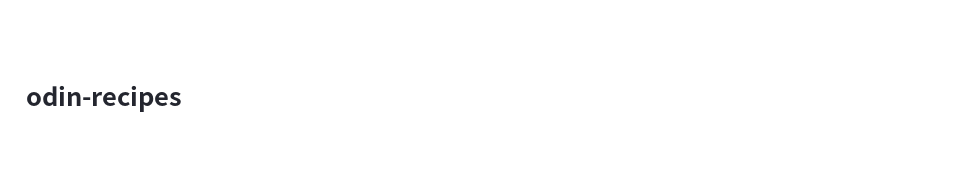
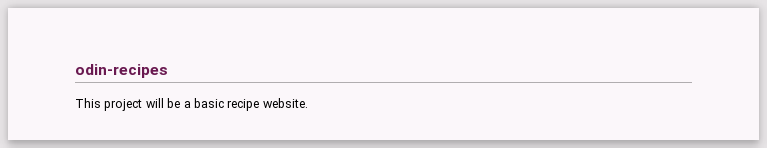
(182, 98) none -> [75,98,308,111] // This project will be a basic recipe website.

